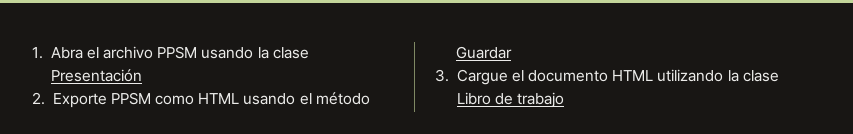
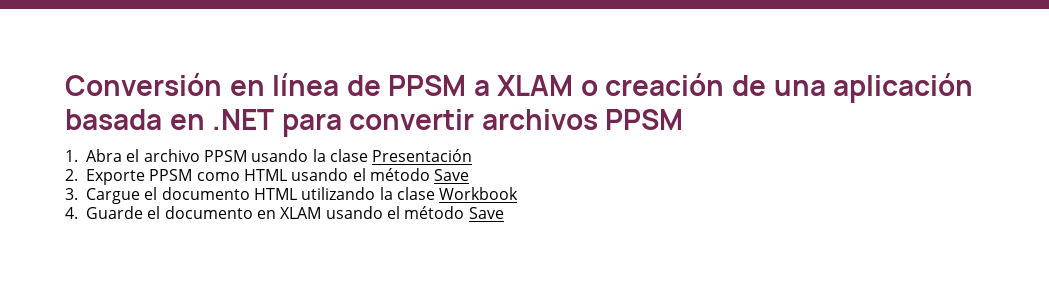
(32, 53) none -> [65,73,974,103] [65,109,684,137] Conversión en línea de PPSM a XLAM o creación de una aplicación basada en .NET para convertir archivos PPSM //
[455,46,512,59] Guardar -> [434,169,470,181] Save
[456,92,565,108] Libro de trabajo -> [439,187,519,200] [65,206,504,219] Workbook // 4. Guarde el documento en XLAM usando el método Save

